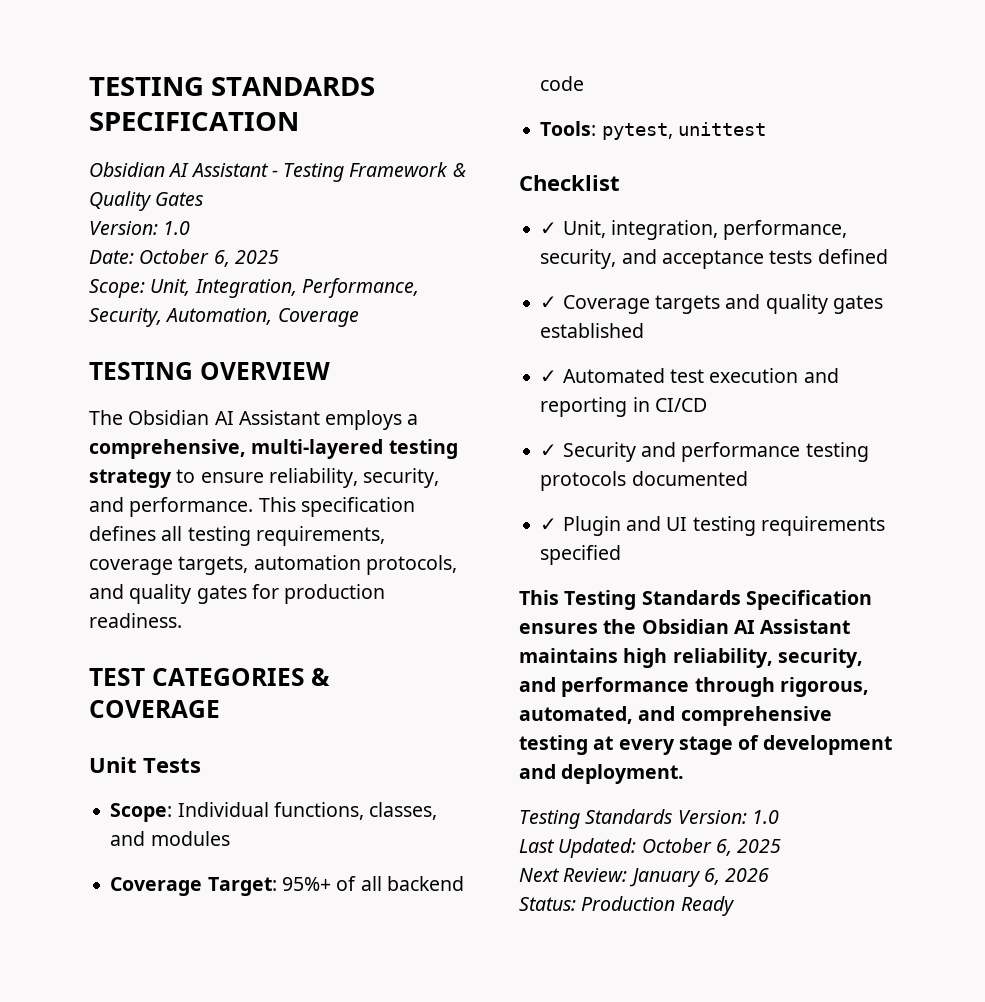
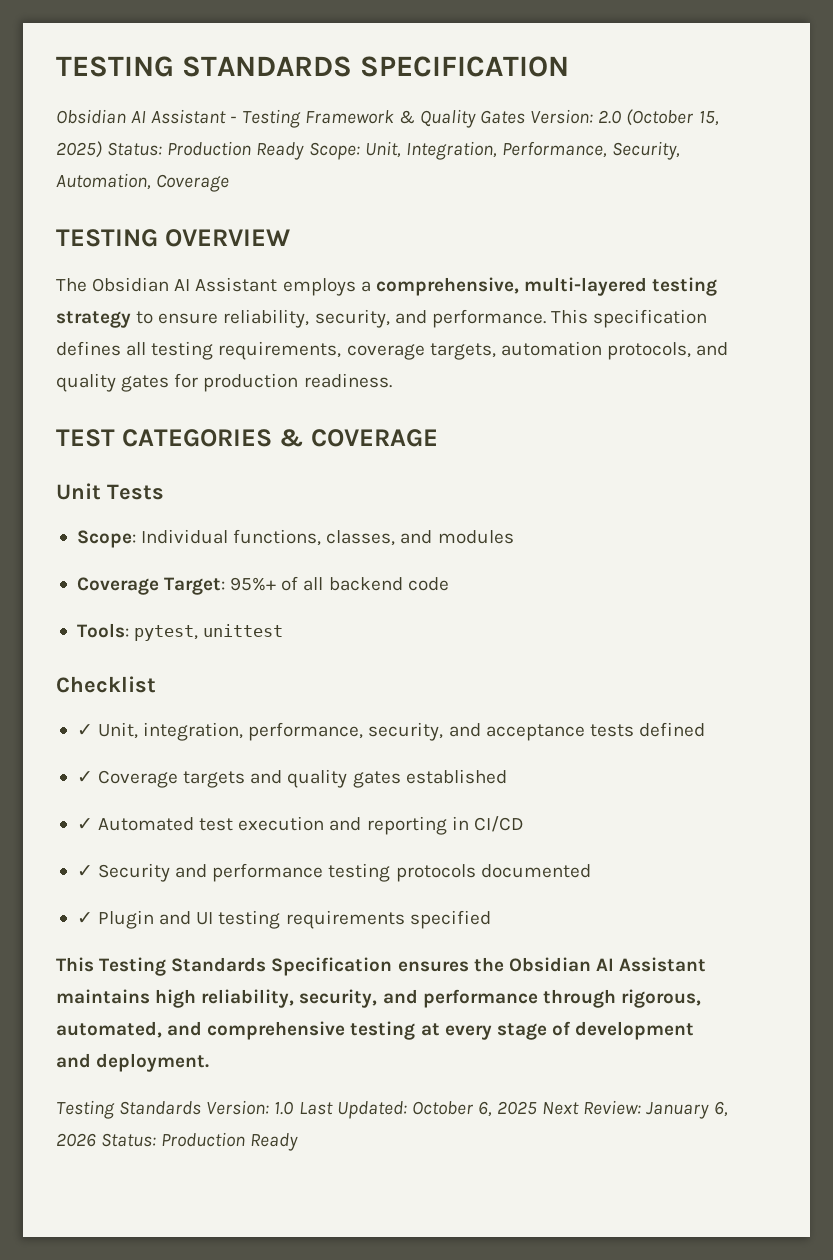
[89,221,191,235] [89,249,279,267] // Version: 1.0 // Date: October 6, 2025 // -> [530,109,719,126] [56,141,305,160] Version: 2.0 (October 15, 2025) Status: Production Ready
(779, 817) // -> (295, 1108) none
(782, 846) // -> (538, 1108) none
(770, 875) // -> (96, 1140) none

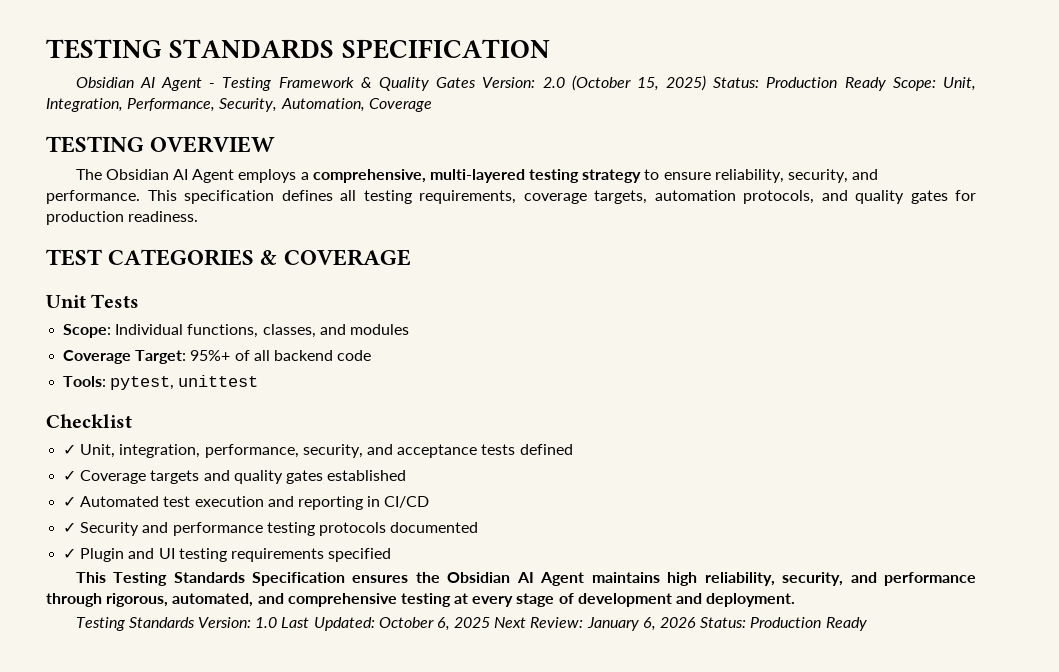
[151,109,227,124] Assistant -> [160,77,202,91] Agent
[195,277,278,292] Assistant -> [192,169,235,183] Agent
[619,957,707,972] Assistant -> [540,572,585,586] Agent

